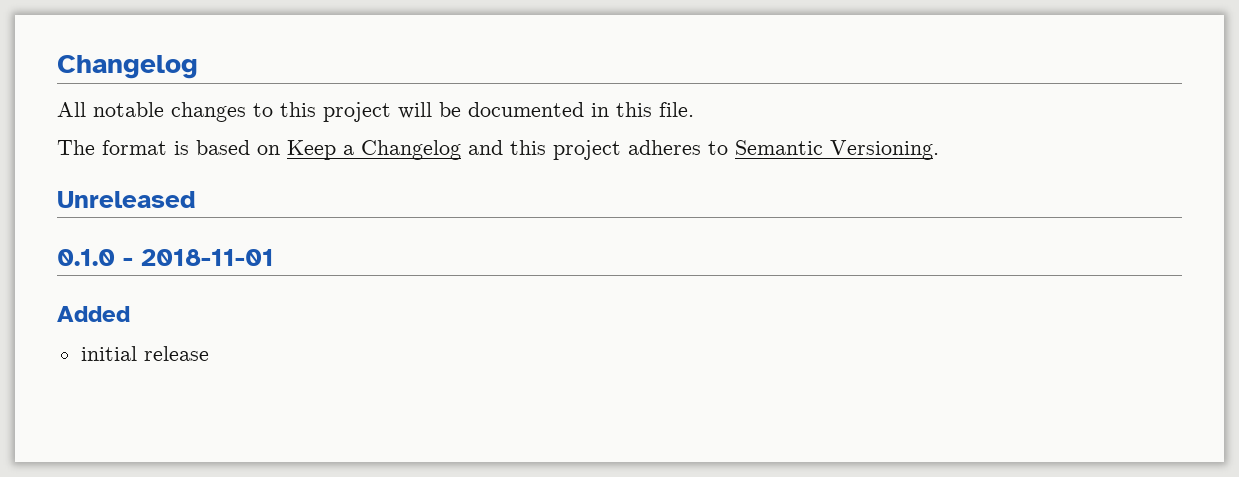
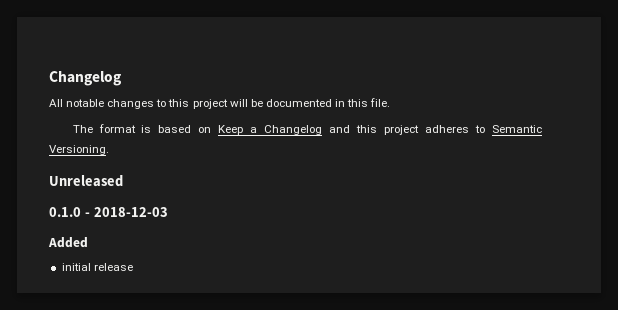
[141,249,274,266] 2018-11-01 -> [93,207,168,217] 2018-12-03

